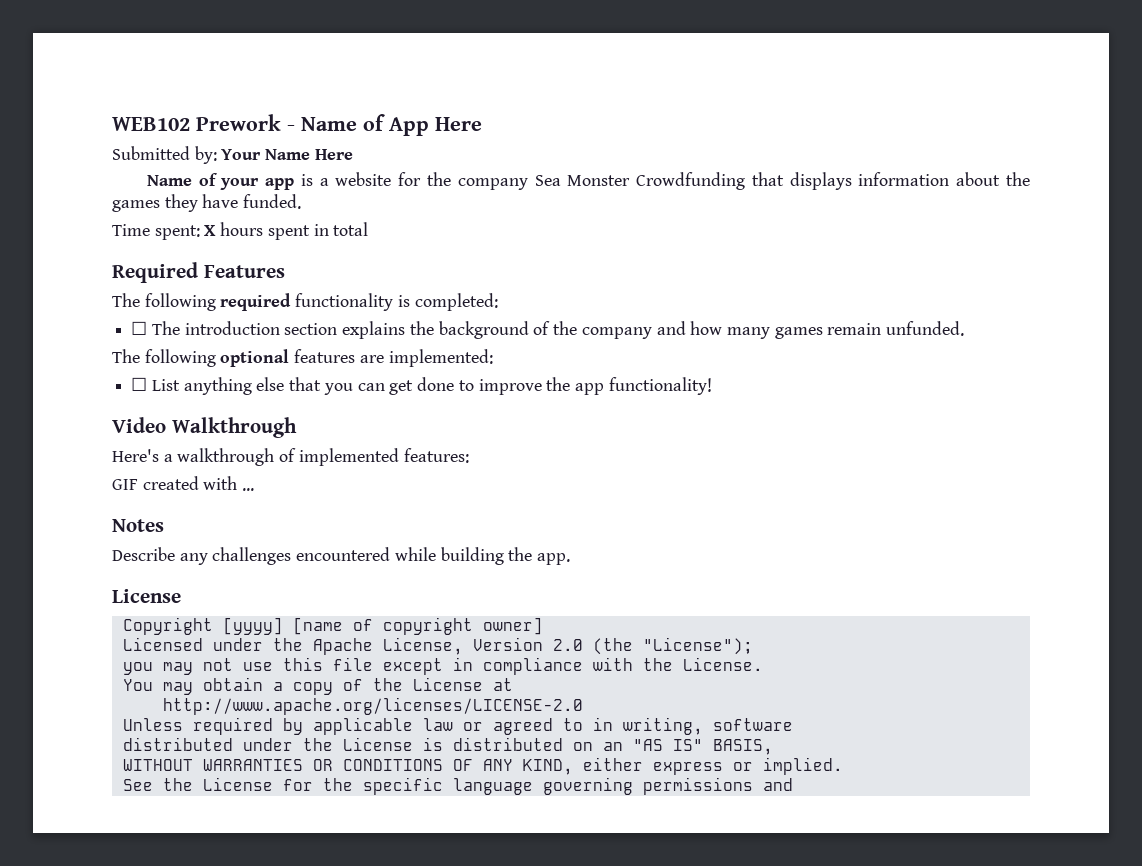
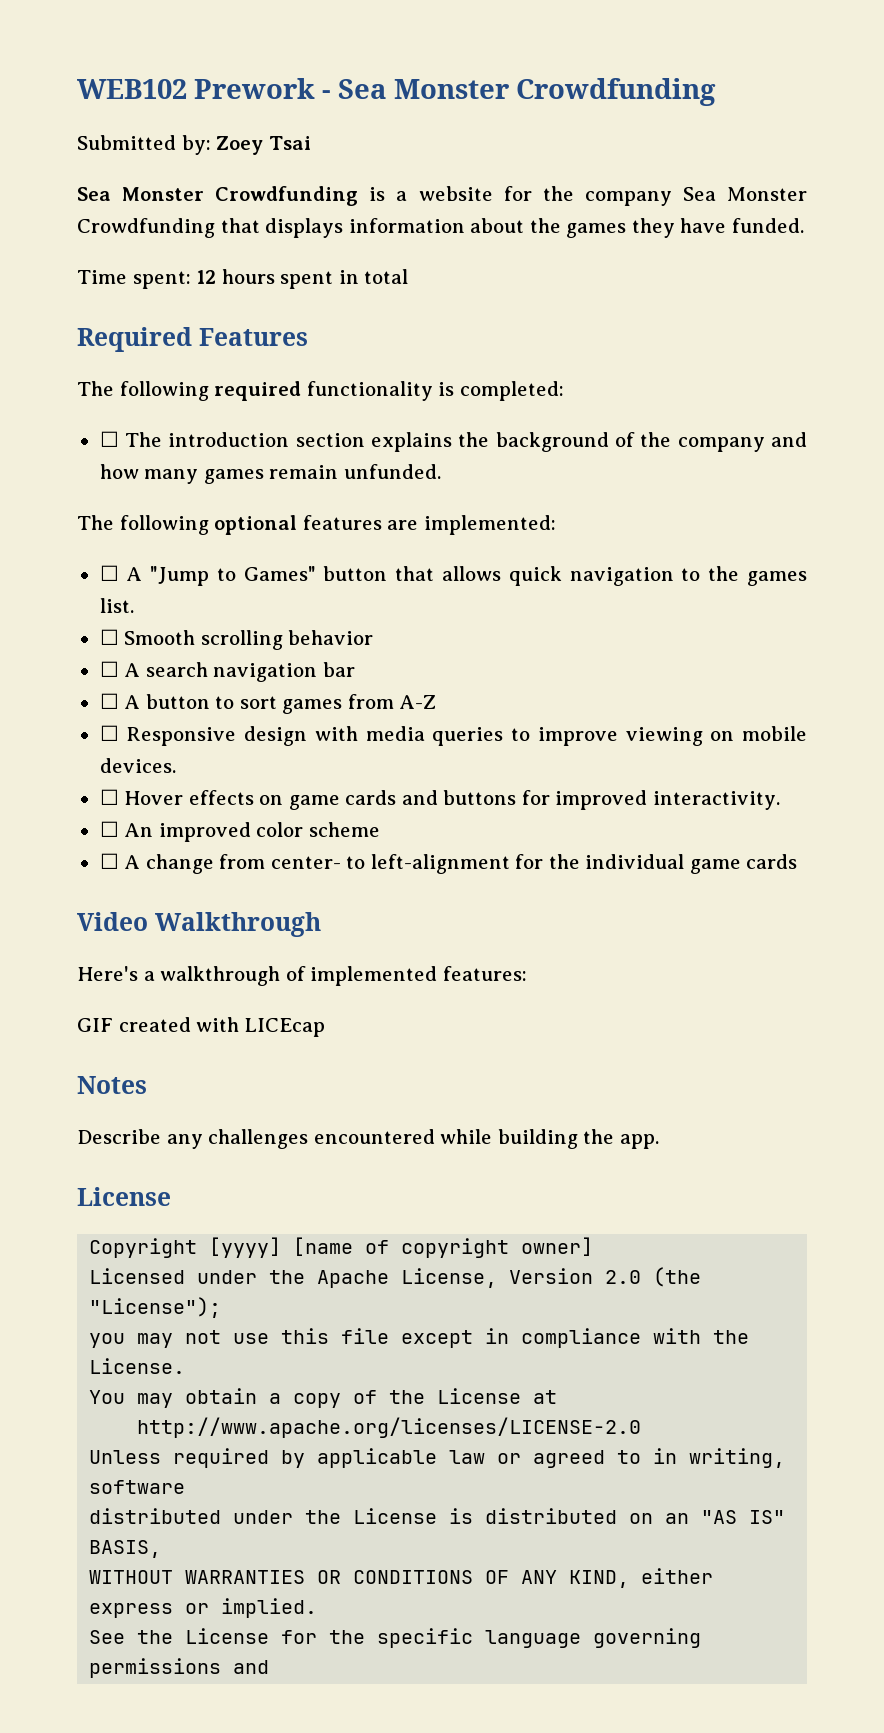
[301,114,482,136] [112,146,353,164] [146,173,295,190] Name of App Here // Submitted by: Your Name Here // Name of your app -> [338,78,717,106] [77,135,311,155] [77,186,359,206] Sea Monster Crowdfunding // Submitted by: Zoey Tsai // Sea Monster Crowdfunding
[204,225,217,236] X -> [196,270,217,284] 12
[151,377,712,395] List anything else that you can get done to improve the app functionality! -> [126,566,808,586] [99,598,134,613] [99,629,374,650] [99,661,355,682] [99,693,437,714] [99,725,808,746] [99,758,176,773] [99,789,780,810] [99,821,380,842] [99,853,798,874] A "Jump to Games" button that allows quick navigation to the games list. // ☐ Smooth scrolling behavior // ☐ A search navigation bar // ☐ A button to sort games from A-Z // ☐ Responsive design with media queries to improve viewing on mobile devices. // ☐ Hover effects on game cards and buttons for improved interactivity. // ☐ An improved color scheme // ☐ A change from center- to left-alignment for the individual game cards
[242,488,255,491] ... -> [244,1018,325,1037] LICEcap

